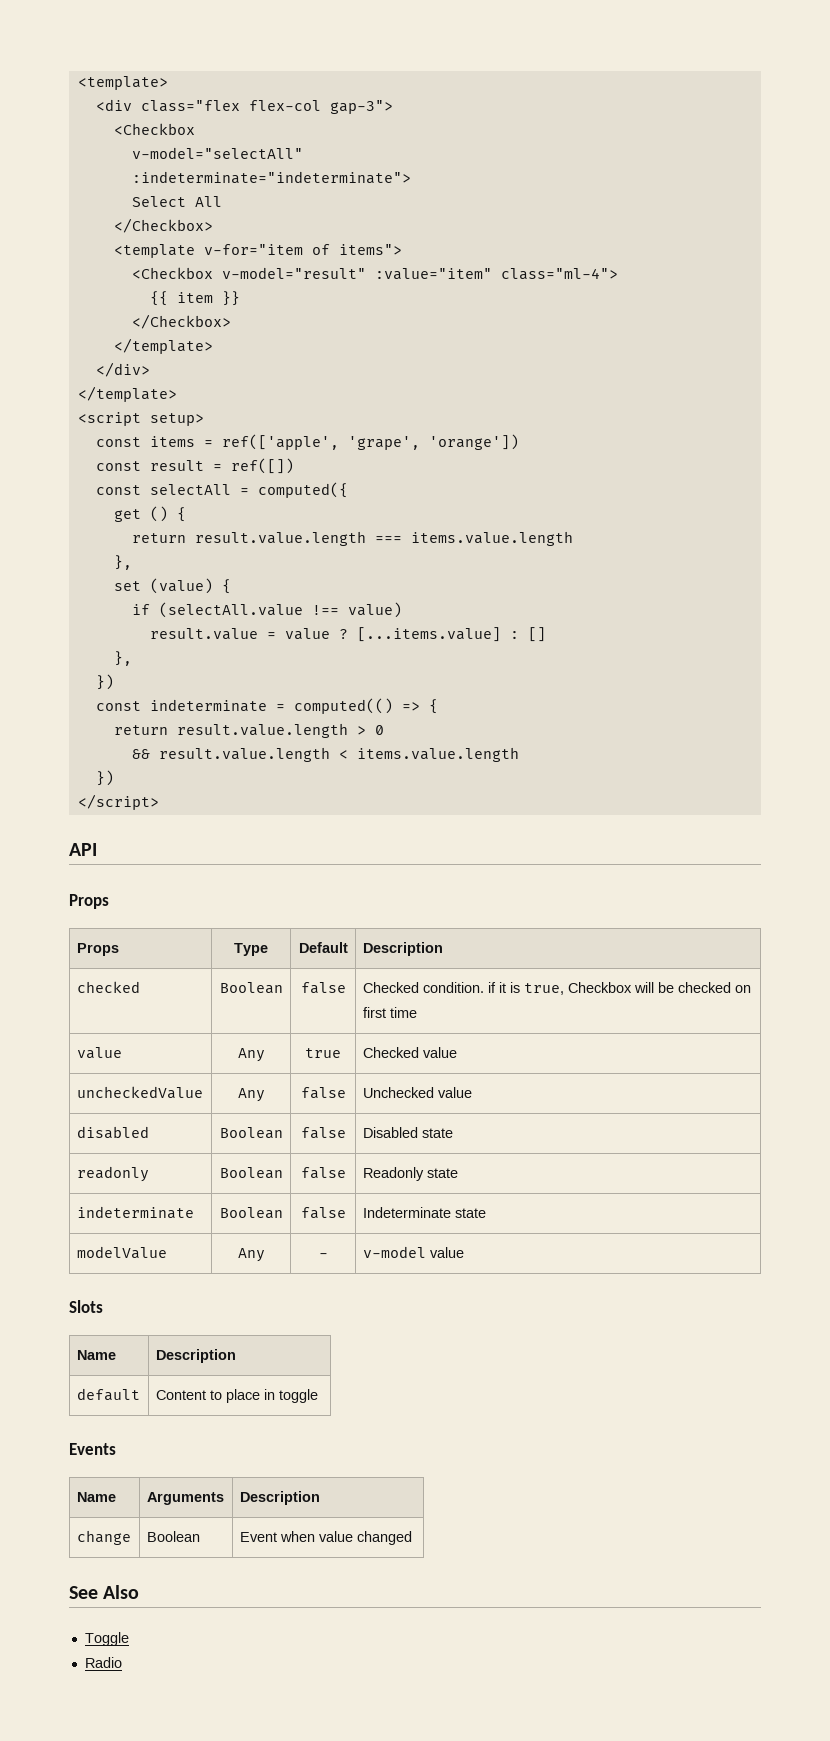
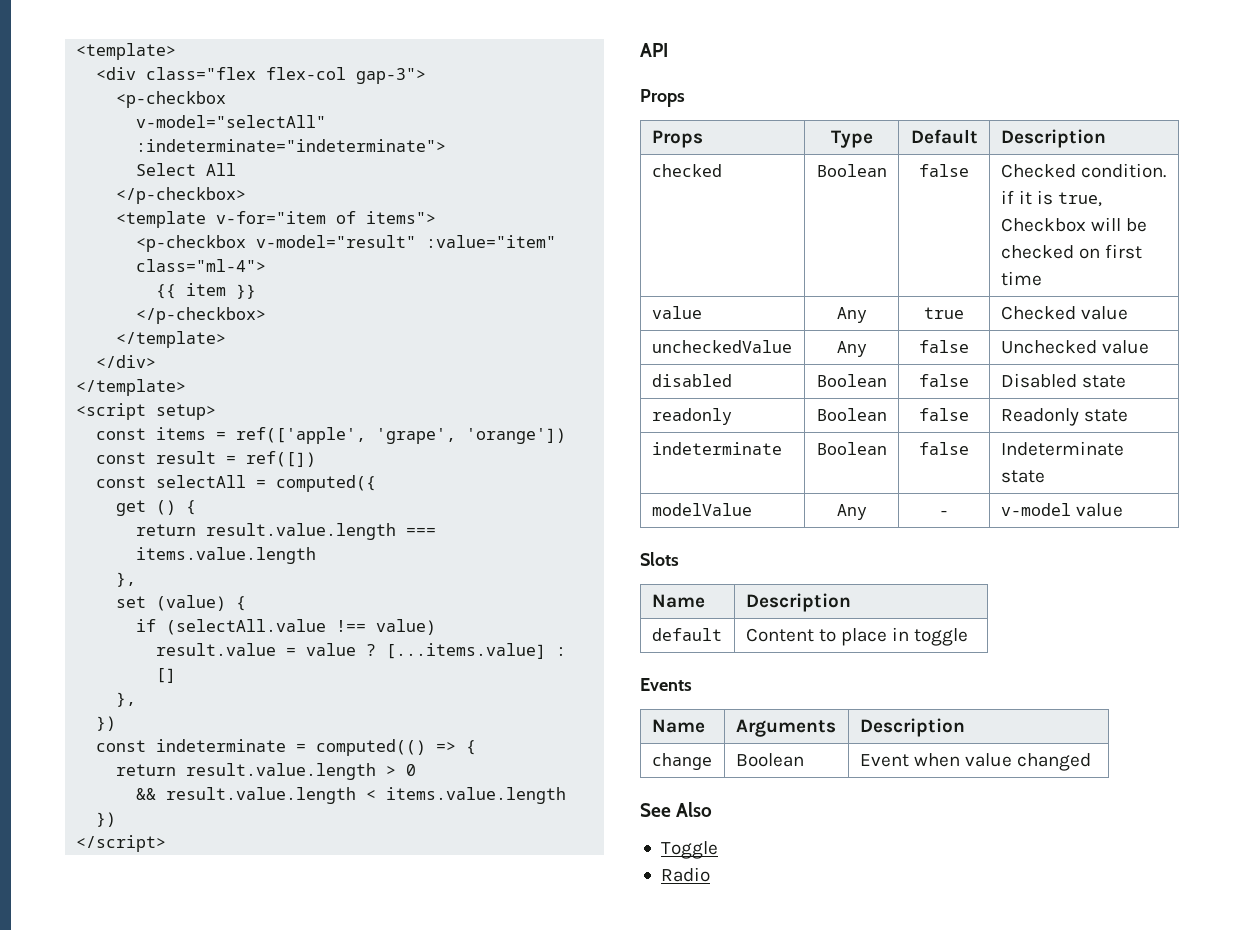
[113,123,195,135] <Checkbox -> [116,91,227,108] <p-checkbox
[113,218,213,233] </Checkbox> -> [116,187,247,204] </p-checkbox>
[131,267,213,279] <Checkbox -> [136,235,247,252] <p-checkbox
[131,314,231,329] </Checkbox> -> [136,307,267,324] </p-checkbox>

